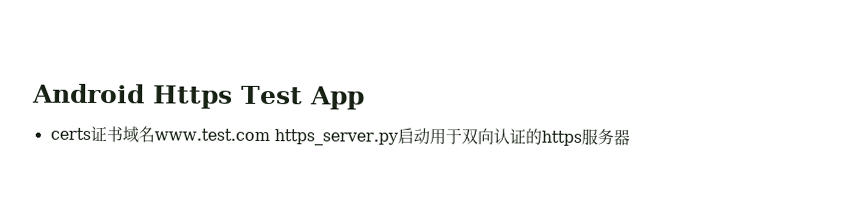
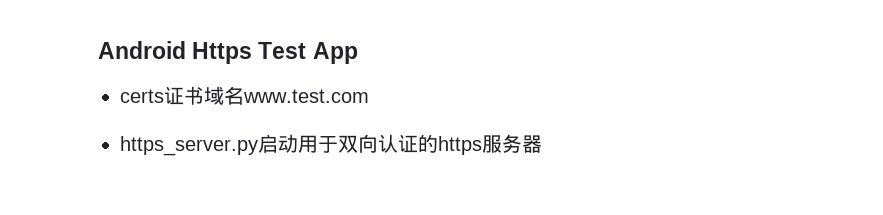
(270, 135) none -> (369, 96) //

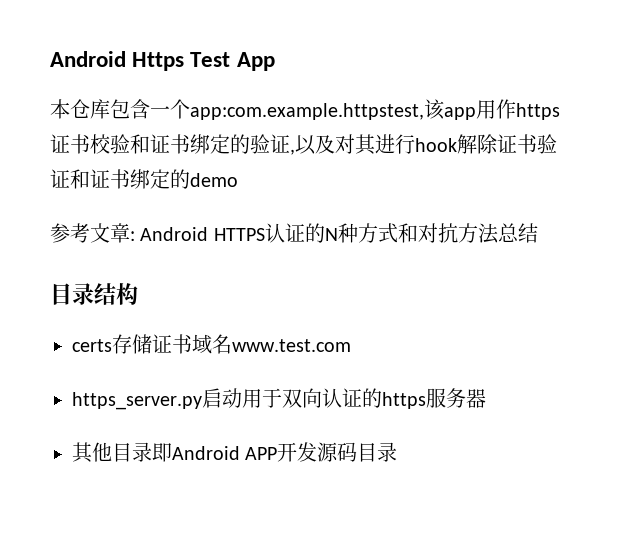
(358, 53) none -> [50,99,560,120] [50,134,557,155] [50,169,238,189] [50,223,538,244] [50,283,138,305] // 本仓库包含一个app:com.example.httpstest,该app用作https证书校验和证书绑定的验证,以及对其进行hook解除证书验证和证书绑定的demo // 参考文章: Android HTTPS认证的N种方式和对抗方法总结 // 目录结构
(164, 96) none -> [112,334,152,354] 存储
(542, 144) none -> [72,442,398,463] // 其他目录即Android APP开发源码目录

